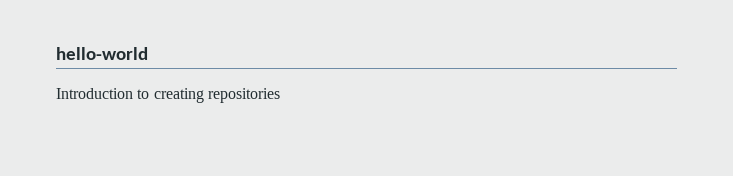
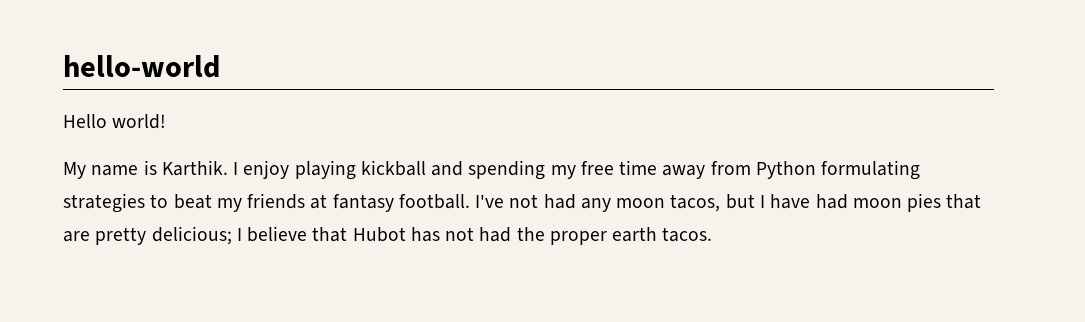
[56,88,280,103] Introduction to creating repositories -> [63,114,167,129] [63,160,921,180] [63,193,982,213] [63,226,713,245] Hello world! // My name is Karthik. I enjoy playing kickball and spending my free time away from Python formulating strategies to beat my friends at fantasy football. I've not had any moon tacos, but I have had moon pies that are pretty delicious; I believe that Hubot has not had the proper earth tacos.

